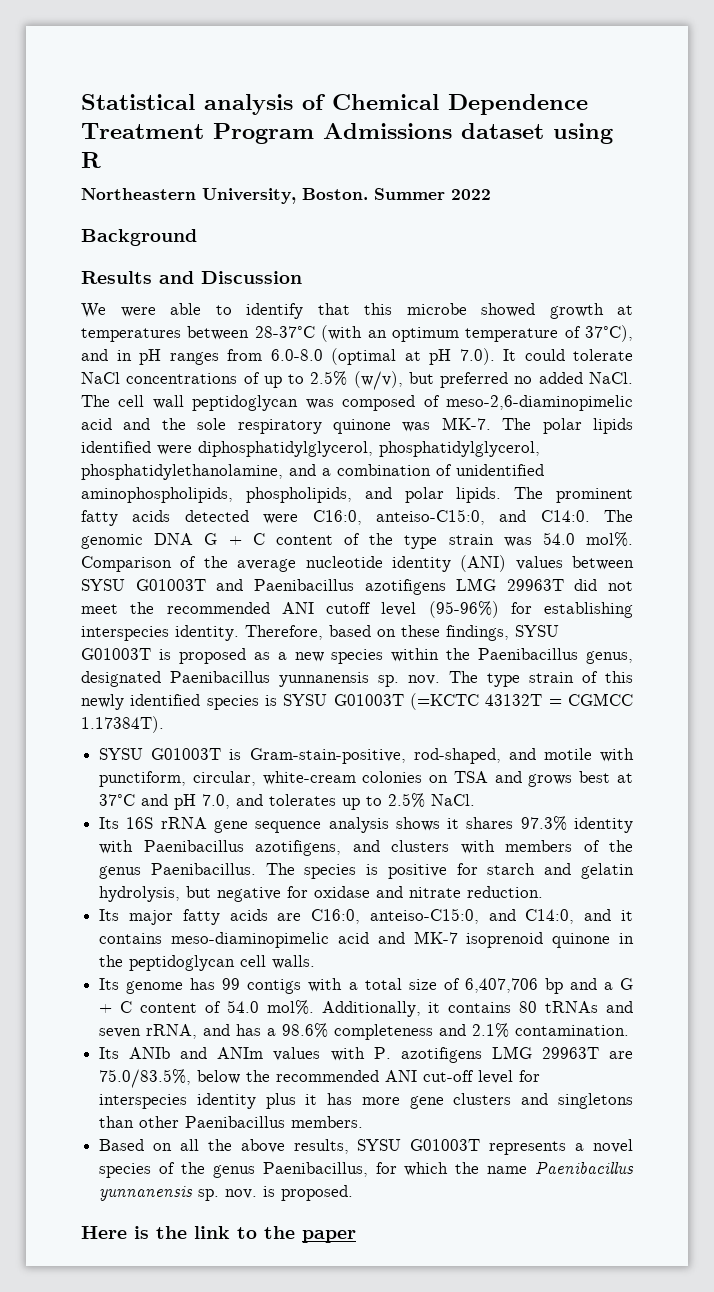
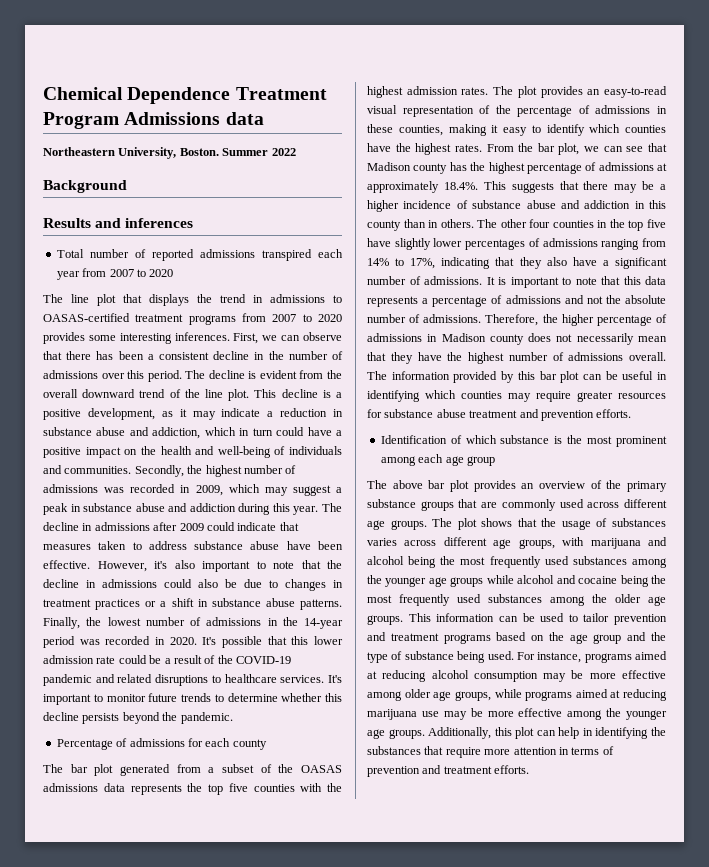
[81,94,326,115] Statistical analysis of -> (43, 93) none
[461,123,613,144] [81,152,101,168] dataset using R -> [225,112,264,125] data
[201,271,302,284] [81,303,633,319] [81,325,633,342] [81,348,633,365] [81,371,633,390] [81,395,633,411] [81,417,633,434] [81,441,540,457] [81,464,544,480] [81,487,633,503] [81,509,633,526] [81,532,634,549] [81,555,634,572] [81,578,633,595] [81,601,633,618] [81,625,559,641] [81,648,633,664] [81,671,633,687] [81,693,633,710] [81,716,164,733] [99,748,634,764] [99,771,633,787] [99,793,476,810] [99,816,634,833] [99,840,633,856] [99,863,635,879] [99,886,544,902] [99,908,634,925] [99,931,634,948] [99,955,316,971] [99,978,634,994] [99,1000,633,1017] [99,1023,630,1040] [99,1046,633,1063] [99,1069,541,1088] [99,1093,633,1109] [99,1116,364,1128] [99,1139,633,1155] [99,1162,634,1178] [99,1185,354,1201] [81,1226,356,1243] Discussion // We were able to identify that this microbe showed growth at temperatures between 28-37°C (with an optimum temperature of 37°C), and in pH ranges from 6.0-8.0 (optimal at pH 7.0). It could tolerate NaCl concentrations of up to 2.5% (w/v), but preferred no added NaCl. The cell wall peptidoglycan was composed of meso-2,6-diaminopimelic acid and the sole respiratory quinone was MK-7. The polar lipids identified were diphosphatidylglycerol, phosphatidylglycerol, phosphatidylethanolamine, and a combination of unidentified aminophospholipids, phospholipids, and polar lipids. The prominent fatty acids detected were C16:0, anteiso-C15:0, and C14:0. The genomic DNA G + C content of the type strain was 54.0 mol%. Comparison of the average nucleotide identity (ANI) values between SYSU G01003T and Paenibacillus azotifigens LMG 29963T did not meet the recommended ANI cutoff level (95-96%) for establishing interspecies identity. Therefore, based on these findings, SYSU G01003T is proposed as a new species within the Paenibacillus genus, designated Paenibacillus yunnanensis sp. nov. The type strain of this newly identified species is SYSU G01003T (=KCTC 43132T = CGMCC 1.17384T). // SYSU G01003T is Gram-stain-positive, rod-shaped, and motile with punctiform, circular, white-cream colonies on TSA and grows best at 37°C and pH 7.0, and tolerates up to 2.5% NaCl. // Its 16S rRNA gene sequence analysis shows it shares 97.3% identity with Paenibacillus azotifigens, and clusters with members of the genus Paenibacillus. The species is positive for starch and gelatin hydrolysis, but negative for oxidase and nitrate reduction. // Its major fatty acids are C16:0, anteiso-C15:0, and C14:0, and it contains meso-diaminopimelic acid and MK-7 isoprenoid quinone in the peptidoglycan cell walls. // Its genome has 99 contigs with a total size of 6,407,706 bp and a G + C content of 54.0 mol%. Additionally, it contains 80 tRNAs and seven rRNA, and has a 98.6% completeness and 2.1% contamination. // Its ANIb and ANIm values with P. azotifigens LMG 29963T are 75.0/83.5%, below the recommended ANI cut-off level for interspecies identity plus it has more gene clusters and singletons than other Paenibacillus members. // Based on all the above results, SYSU G01003T represents a novel species of the genus Paenibacillus, for which the name Paenibacillus yunnanensis sp. nov. is proposed. // Here is the link to the paper -> [125,218,194,228] [56,249,343,261] [56,268,174,280] [43,294,342,306] [43,313,342,325] [43,332,342,344] [43,351,343,360] [43,370,342,382] [43,389,342,401] [43,408,343,420] [43,427,343,439] [43,446,342,458] [43,465,297,477] [43,484,342,496] [43,503,342,515] [43,522,299,531] [43,541,343,550] [43,560,342,572] [43,579,343,591] [43,598,342,610] [43,617,343,629] [43,636,343,648] [43,655,291,664] [43,674,343,686] [43,693,342,705] [43,712,233,724] [56,738,267,750] [43,764,342,776] [43,783,342,795] [367,86,667,98] [367,105,667,117] [367,124,666,136] [367,143,667,155] [367,162,667,174] [367,181,666,193] [367,200,666,212] [367,219,666,231] [367,238,666,250] [367,257,667,269] [367,276,666,288] [367,295,666,307] [367,314,667,326] [367,333,667,345] [367,352,666,364] [367,371,667,383] [367,390,666,402] [367,409,632,421] [380,435,667,447] [380,454,495,466] [367,480,667,492] [367,499,667,511] [367,518,666,530] [367,537,667,549] [367,556,667,568] [367,575,666,587] [367,594,666,606] [367,613,667,625] [367,632,666,644] [367,651,667,663] [367,670,666,682] [367,689,667,701] [367,708,667,720] [367,727,666,739] [367,746,614,758] [367,765,530,777] inferences // Total number of reported admissions transpired each year from 2007 to 2020 // The line plot that displays the trend in admissions to OASAS-certified treatment programs from 2007 to 2020 provides some interesting inferences. First, we can observe that there has been a consistent decline in the number of admissions over this period. The decline is evident from the overall downward trend of the line plot. This decline is a positive development, as it may indicate a reduction in substance abuse and addiction, which in turn could have a positive impact on the health and well-being of individuals and communities. Secondly, the highest number of admissions was recorded in 2009, which may suggest a peak in substance abuse and addiction during this year. The decline in admissions after 2009 could indicate that measures taken to address substance abuse have been effective. However, it's also important to note that the decline in admissions could also be due to changes in treatment practices or a shift in substance abuse patterns. Finally, the lowest number of admissions in the 14-year period was recorded in 2020. It's possible that this lower admission rate could be a result of the COVID-19 pandemic and related disruptions to healthcare services. It's important to monitor future trends to determine whether this decline persists beyond the pandemic. // Percentage of admissions for each county // The bar plot generated from a subset of the OASAS admissions data represents the top five counties with the highest admission rates. The plot provides an easy-to-read visual representation of the percentage of admissions in these counties, making it easy to identify which counties have the highest rates. From the bar plot, we can see that Madison county has the highest percentage of admissions at approximately 18.4%. This suggests that there may be a higher incidence of substance abuse and addiction in this county than in others. The other four counties in the top five have slightly lower percentages of admissions ranging from 14% to 17%, indicating that they also have a significant number of admissions. It is important to note that this data represents a percentage of admissions and not the absolute number of admissions. Therefore, the higher percentage of admissions in Madison county does not necessarily mean that they have the highest number of admissions overall. The information provided by this bar plot can be useful in identifying which counties may require greater resources for substance abuse treatment and prevention efforts. // Identification of which substance is the most prominent among each age group // The above bar plot provides an overview of the primary substance groups that are commonly used across different age groups. The plot shows that the usage of substances varies across different age groups, with marijuana and alcohol being the most frequently used substances among the younger age groups while alcohol and cocaine being the most frequently used substances among the older age groups. This information can be used to tailor prevention and treatment programs based on the age group and the type of substance being used. For instance, programs aimed at reducing alcohol consumption may be more effective among older age groups, while programs aimed at reducing marijuana use may be more effective among the younger age groups. Additionally, this plot can help in identifying the substances that require more attention in terms of prevention and treatment efforts.

